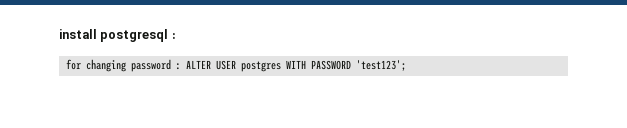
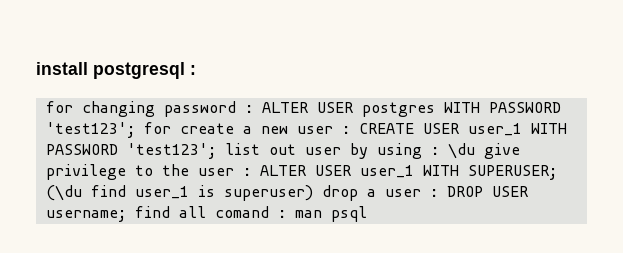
(406, 65) none -> [143,122,567,136] [45,143,520,159] [45,164,557,180] [45,185,528,201] [45,206,367,222] for create a new user : CREATE USER user_1 WITH PASSWORD 'test123'; list out user by using : \du give privilege to the user : ALTER USER user_1 WITH SUPERUSER; (\du find user_1 is superuser) drop a user : DROP USER username; find all comand : man psql

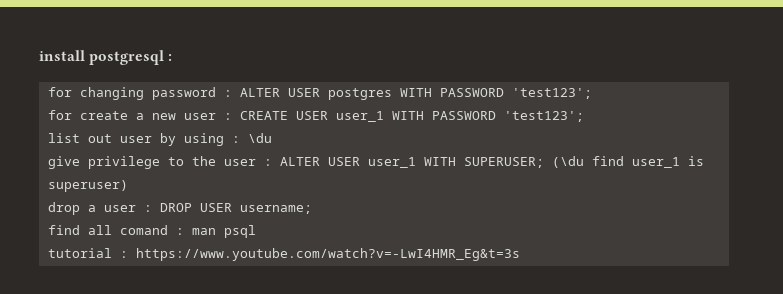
(135, 130) none -> (592, 93) //
(216, 151) none -> (584, 116) //
(475, 151) none -> (272, 138) //
(313, 193) none -> (128, 186) //
(126, 216) none -> (312, 209) //
(367, 214) none -> [47,248,520,261] // tutorial : https://www.youtube.com/watch?v=-LwI4HMR_Eg&t=3s

